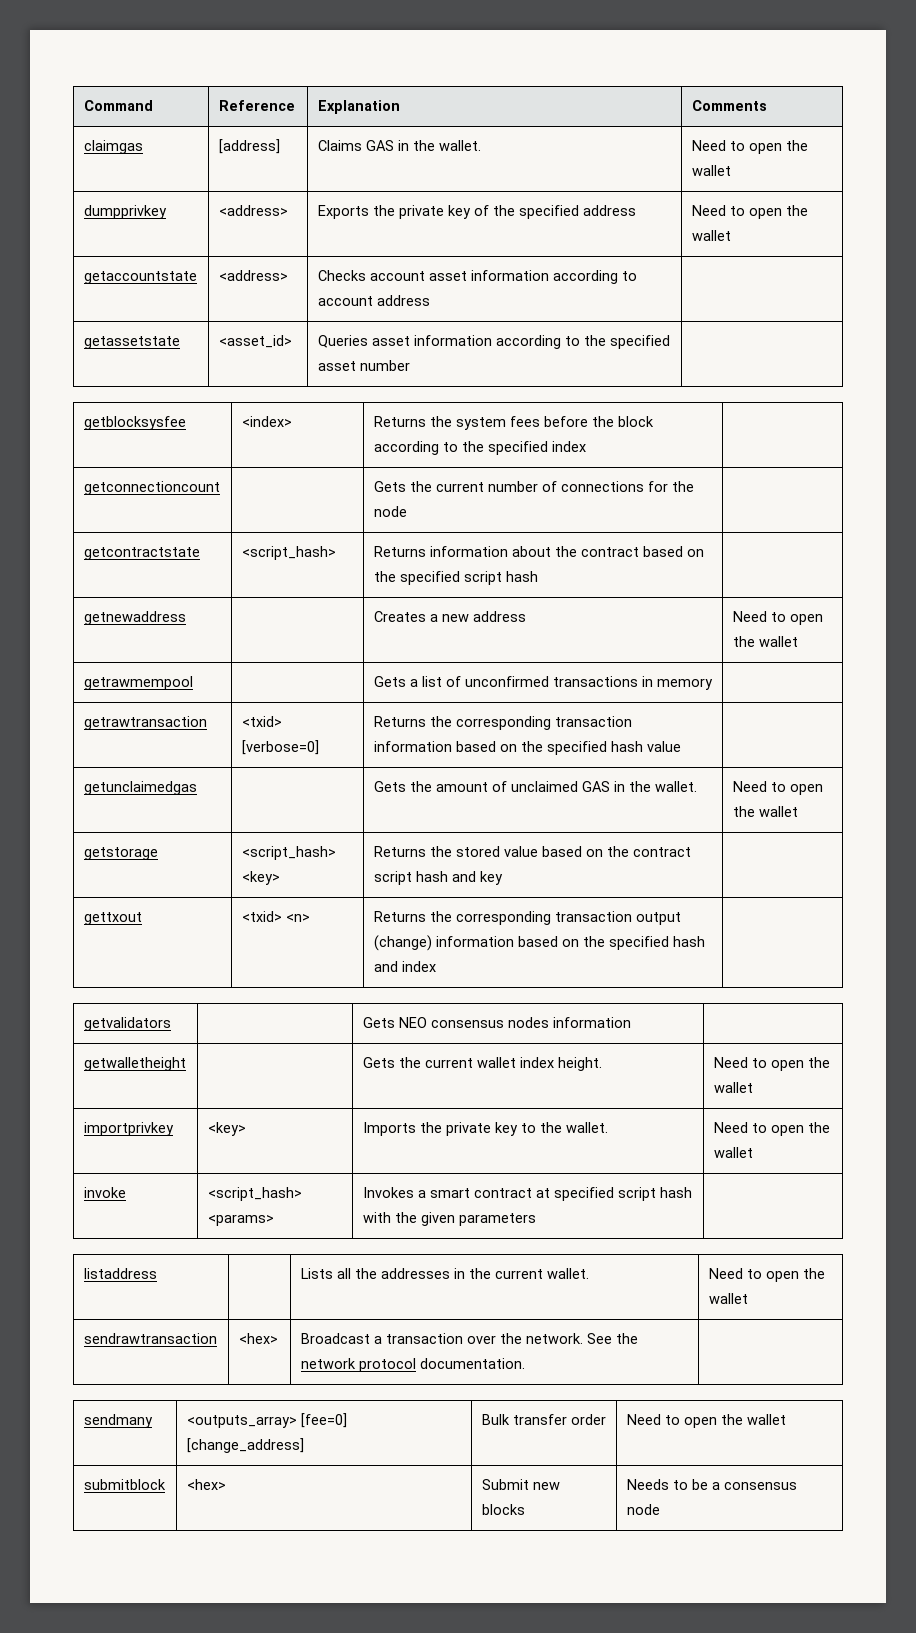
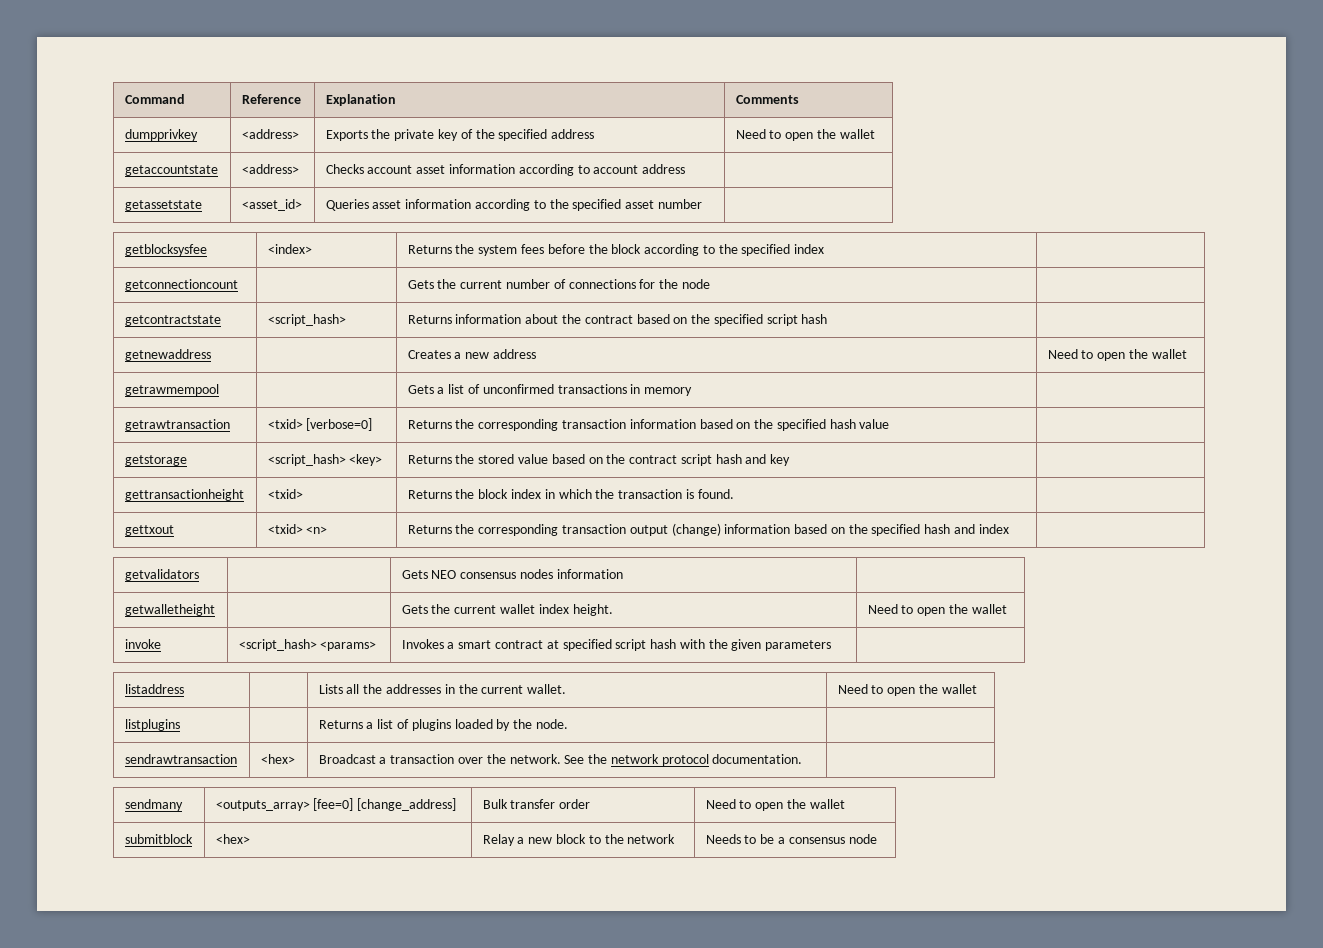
[83,140,143,154] [218,139,280,154] [317,140,481,151] [691,140,808,154] [691,165,731,176] // claimgas | [address] | Claims GAS in the wallet. | Need to open the wallet -> (799, 99) none
[83,781,197,795] [373,781,697,792] [732,781,823,795] [732,806,798,817] // getunclaimedgas | | Gets the amount of unclaimed GAS in the wallet. | Need to open the wallet -> (890, 424) none
(503, 878) none -> [124,489,244,501] [267,489,303,499] [407,489,734,499] // gettransactionheight | <txid> | Returns the block index in which the transaction is found. |
[83,1122,174,1136] [207,1122,246,1136] [362,1122,608,1136] [713,1122,830,1136] [713,1147,753,1158] // importprivkey | <key> | Imports the private key to the wallet. | Need to open the wallet -> (1007, 609) none
(748, 1298) none -> [124,719,180,731] [318,719,568,731] // listplugins | | Returns a list of plugins loaded by the node. |
[481,1479,560,1490] [481,1504,525,1515] Submit new blocks -> [482,834,676,846] Relay a new block to the network

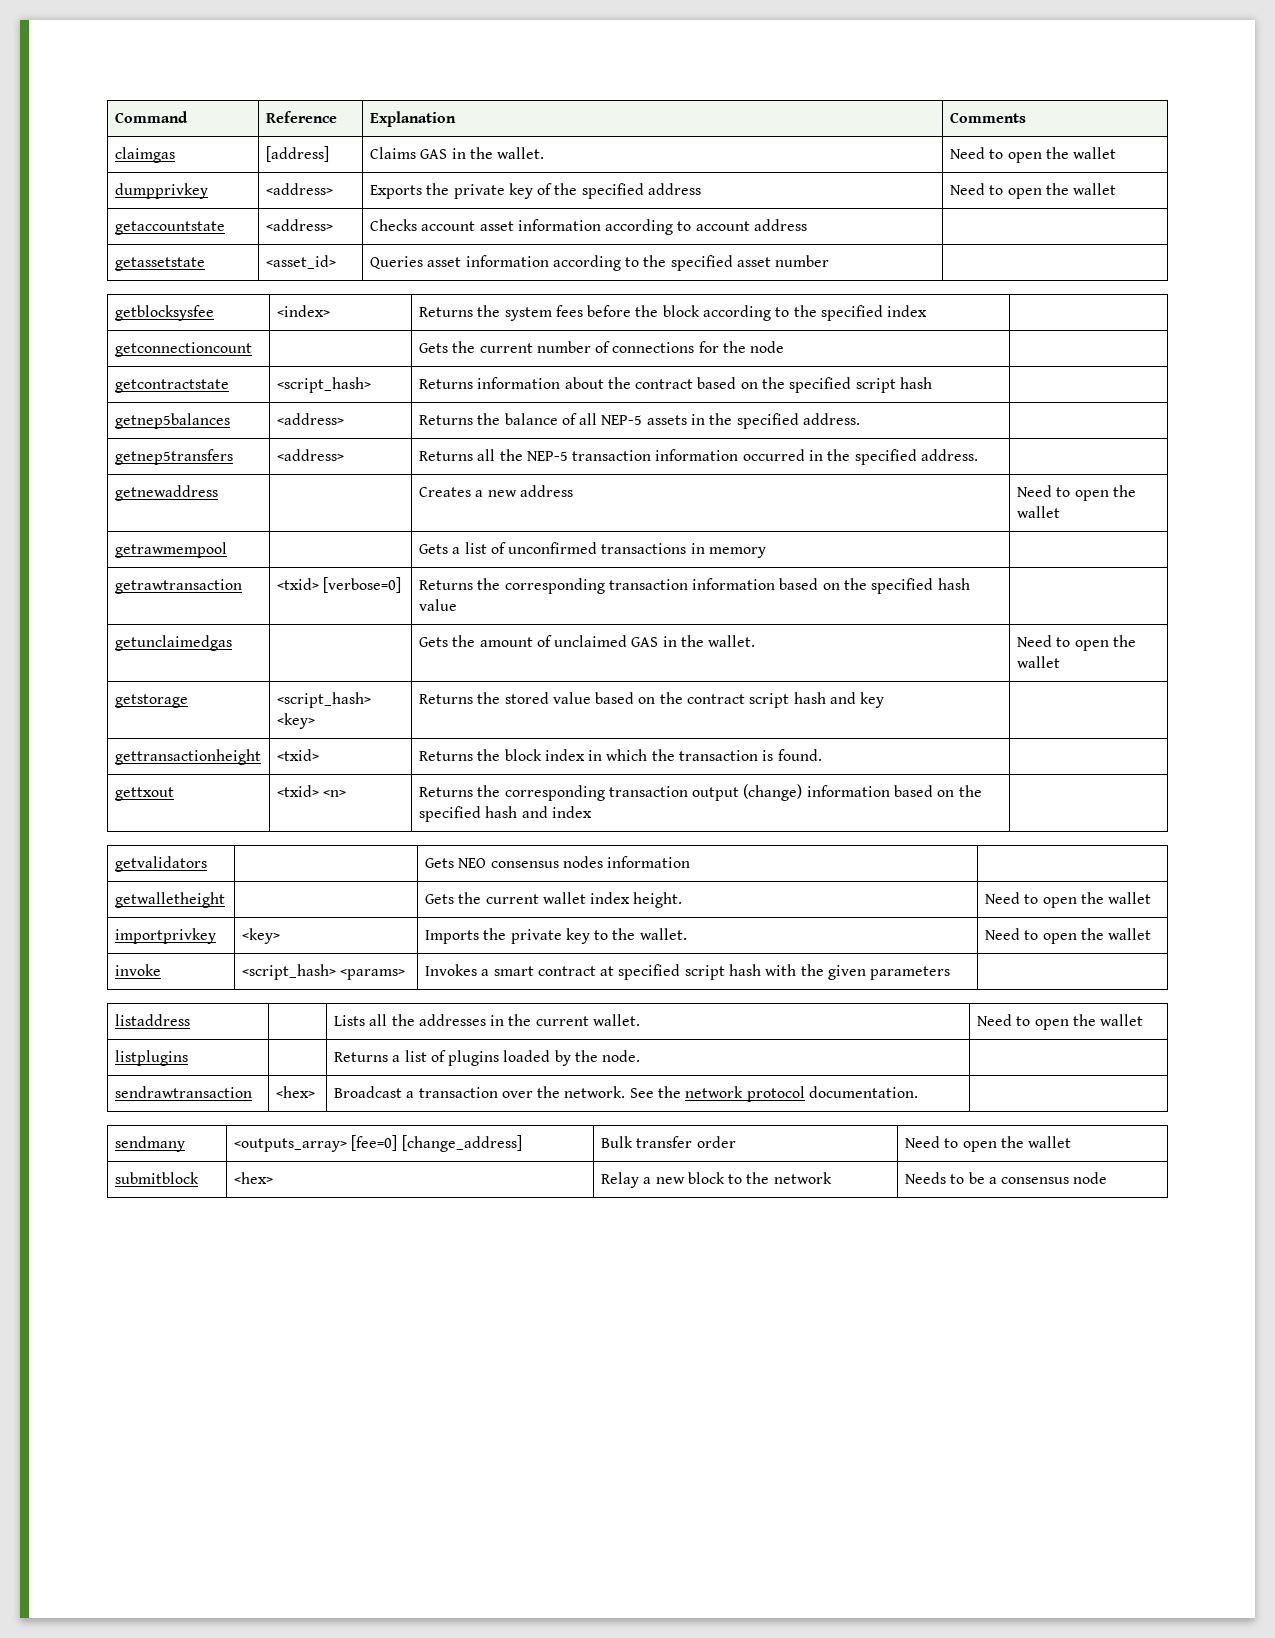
(799, 99) none -> [114,147,175,163] [265,146,329,162] [369,147,545,159] [949,147,1117,163] // claimgas | [address] | Claims GAS in the wallet. | Need to open the wallet
(828, 319) none -> [114,413,230,429] [276,413,344,425] [418,413,861,429] [114,449,233,465] [276,449,344,461] [418,449,979,465] // getnep5balances | <address> | Returns the balance of all NEP-5 assets in the specified address. | // getnep5transfers | <address> | Returns all the NEP-5 transaction information occurred in the specified address. |
(890, 424) none -> [114,635,232,651] [418,635,756,647] [1016,635,1136,651] [1016,656,1060,668] // getunclaimedgas | | Gets the amount of unclaimed GAS in the wallet. | Need to open the wallet
(1007, 609) none -> [114,928,216,944] [241,928,280,944] [424,928,687,944] [984,928,1152,944] // importprivkey | <key> | Imports the private key to the wallet. | Need to open the wallet

